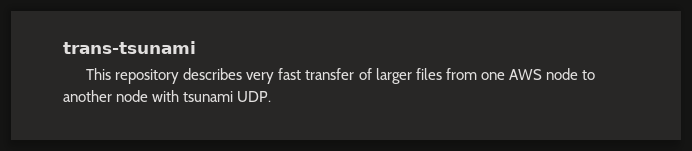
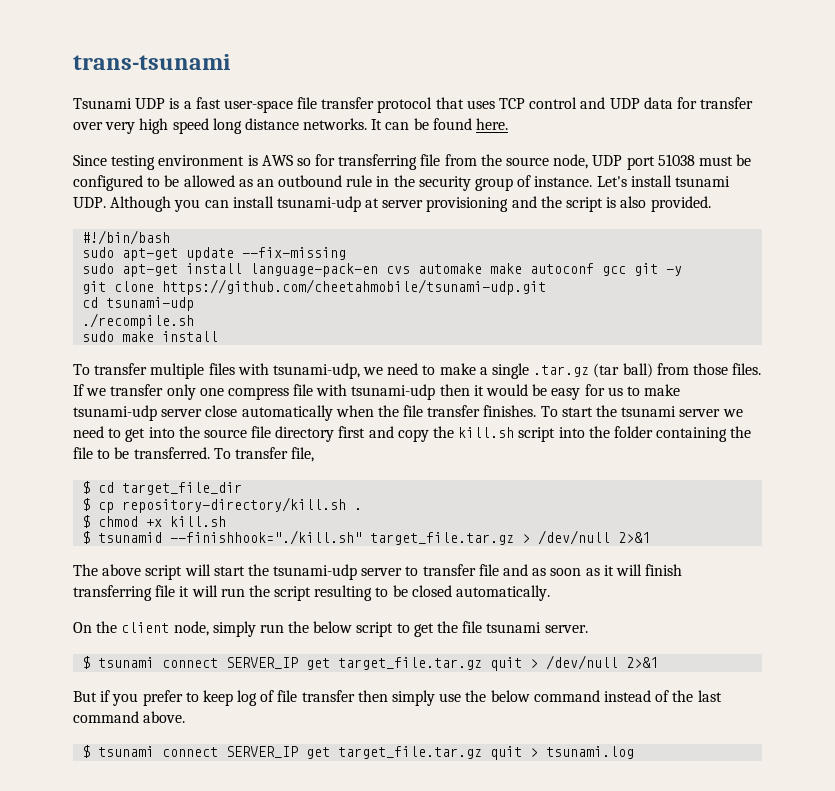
[86,68,595,84] [63,90,272,102] This repository describes very fast transfer of larger files from one AWS node to another node with tsunami UDP. -> [73,97,754,113] [73,118,509,134] [73,154,752,170] [73,175,730,191] [73,196,711,212] [82,230,171,245] [82,247,347,261] [82,263,683,277] [82,279,547,295] [82,297,195,311] [82,313,195,329] [82,331,219,342] [73,363,762,379] [73,384,681,400] [73,405,743,421] [73,426,752,442] [73,447,315,462] [82,481,243,495] [82,497,363,513] [82,515,227,528] [82,530,651,545] [73,564,683,580] [73,585,551,601] [73,621,588,637] [82,655,659,671] [73,690,722,706] [73,711,186,723] [82,745,635,760] Tsunami UDP is a fast user-space file transfer protocol that uses TCP control and UDP data for transfer over very high speed long distance networks. It can be found here. // Since testing environment is AWS so for transferring file from the source node, UDP port 51038 must be configured to be allowed as an outbound rule in the security group of instance. Let's install tsunami UDP. Although you can install tsunami-udp at server provisioning and the script is also provided. // #!/bin/bash // sudo apt-get update --fix-missing // sudo apt-get install language-pack-en cvs automake make autoconf gcc git -y // git clone https://github.com/cheetahmobile/tsunami-udp.git // cd tsunami-udp // ./recompile.sh // sudo make install // To transfer multiple files with tsunami-udp, we need to make a single .tar.gz (tar ball) from those files. If we transfer only one compress file with tsunami-udp then it would be easy for us to make tsunami-udp server close automatically when the file transfer finishes. To start the tsunami server we need to get into the source file directory first and copy the kill.sh script into the folder containing the file to be transferred. To transfer file, // $ cd target_file_dir // $ cp repository-directory/kill.sh . // $ chmod +x kill.sh // $ tsunamid --finishhook="./kill.sh" target_file.tar.gz > /dev/null 2>&1 // The above script will start the tsunami-udp server to transfer file and as soon as it will finish transferring file it will run the script resulting to be closed automatically. // On the client node, simply run the below script to get the file tsunami server. // $ tsunami connect SERVER_IP get target_file.tar.gz quit > /dev/null 2>&1 // But if you prefer to keep log of file transfer then simply use the below command instead of the last command above. // $ tsunami connect SERVER_IP get target_file.tar.gz quit > tsunami.log

